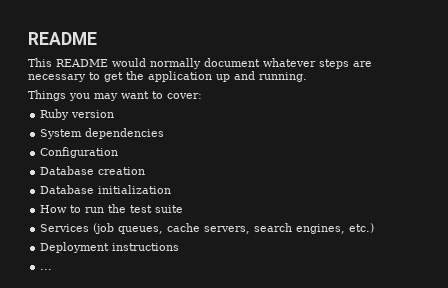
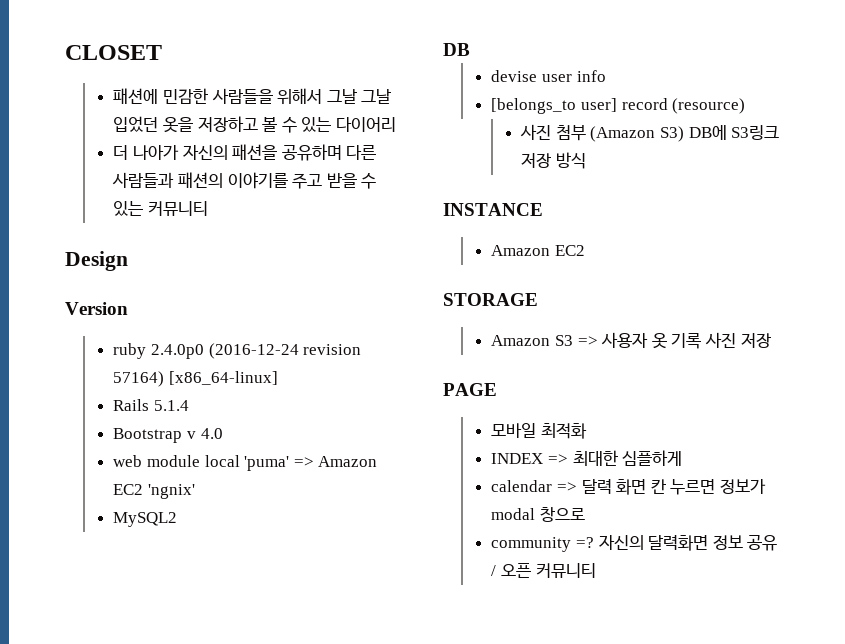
[28,32,97,45] [28,58,372,69] [28,71,307,82] [28,90,202,101] [40,109,115,120] [40,128,165,139] [40,147,119,158] [40,166,146,175] [40,185,172,194] [40,204,184,213] [40,223,375,234] [40,242,180,253] [40,269,53,270] README // This README would normally document whatever steps are necessary to get the application up and running. // Things you may want to cover: // Ruby version // System dependencies // Configuration // Database creation // Database initialization // How to run the test suite // Services (job queues, cache servers, search engines, etc.) // Deployment instructions // ... -> [65,45,162,60] [113,88,392,105] [113,116,396,133] [113,144,377,161] [112,172,377,189] [113,201,209,216] [65,251,128,271] [65,302,128,315] [113,343,362,359] [113,371,279,387] [113,399,190,411] [113,428,223,443] [113,455,378,471] [113,484,196,499] [113,512,178,527] [443,43,470,56] [491,70,606,82] [491,98,746,114] [520,124,780,142] [521,152,586,169] [443,203,543,216] [491,245,586,256] [443,293,538,306] [491,332,771,349] [443,383,497,396] [491,423,588,439] [491,450,683,466] [491,479,766,495] [491,507,586,522] [491,535,778,552] [491,563,596,578] CLOSET // 패션에 민감한 사람들을 위해서 그날 그날 입었던 옷을 저장하고 볼 수 있는 다이어리 // 더 나아가 자신의 패션을 공유하며 다른 사람들과 패션의 이야기를 주고 받을 수 있는 커뮤니티 // Design // Version // ruby 2.4.0p0 (2016-12-24 revision 57164) [x86_64-linux] // Rails 5.1.4 // Bootstrap v 4.0 // web module local 'puma' => Amazon EC2 'ngnix' // MySQL2 // DB // devise user info // [belongs_to user] record (resource) // 사진 첨부 (Amazon S3) DB에 S3링크 저장 방식 // INSTANCE // Amazon EC2 // STORAGE // Amazon S3 => 사용자 옷 기록 사진 저장 // PAGE // 모바일 최적화 // INDEX => 최대한 심플하게 // calendar => 달력 화면 칸 누르면 정보가 modal 창으로 // community =? 자신의 달력화면 정보 공유 / 오픈 커뮤니티

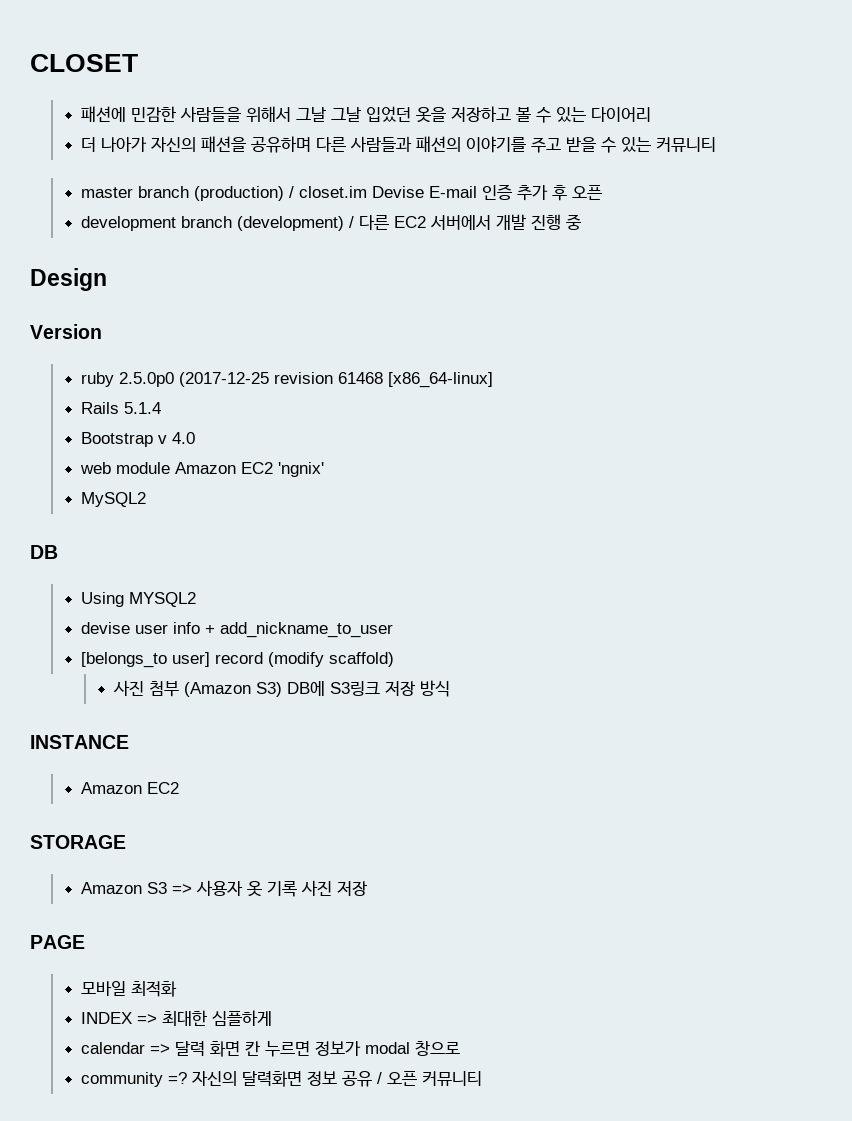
(209, 208) none -> [81,184,603,201] [81,214,582,231] // master branch (production) / closet.im Devise E-mail 인증 추가 후 오픈 // development branch (development) / 다른 EC2 서버에서 개발 진행 중
[151,343,362,359] [113,371,165,387] 2.4.0p0 (2016-12-24 revision 57164) -> [119,372,384,387] 2.5.0p0 (2017-12-25 revision 61468
[204,455,314,471] local 'puma' => -> (171, 468) none
(470, 49) none -> [81,592,197,607] // Using MYSQL2
(606, 76) none -> [205,622,394,638] + add_nickname_to_user
[672,98,746,114] (resource) -> [268,652,395,667] (modify scaffold)

